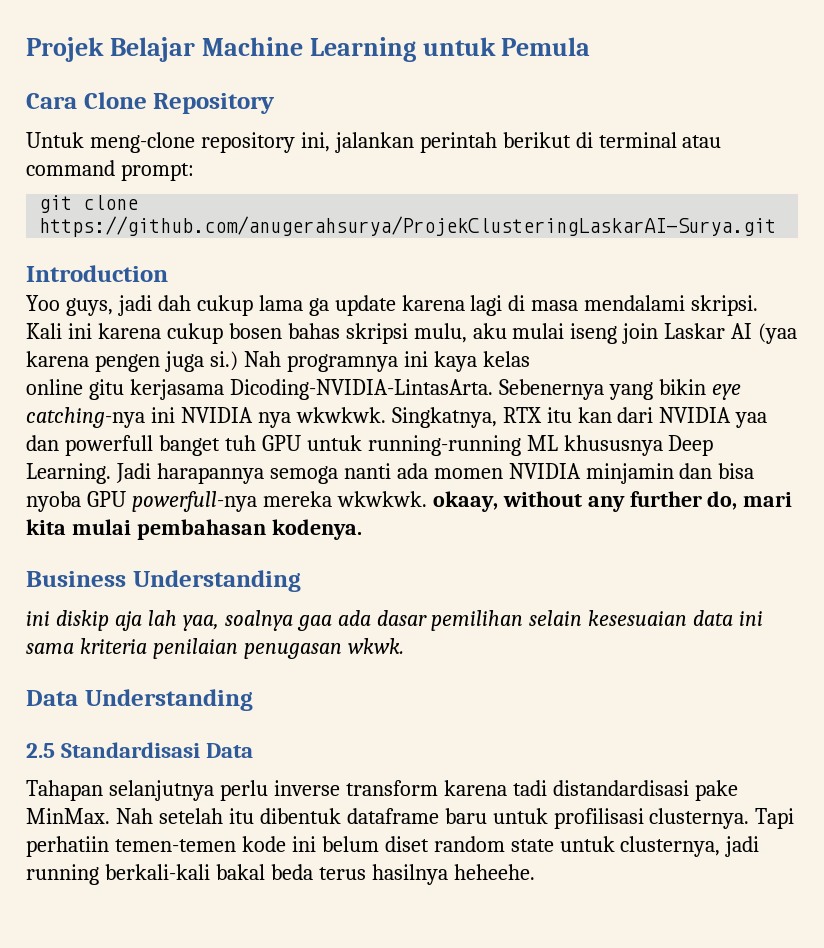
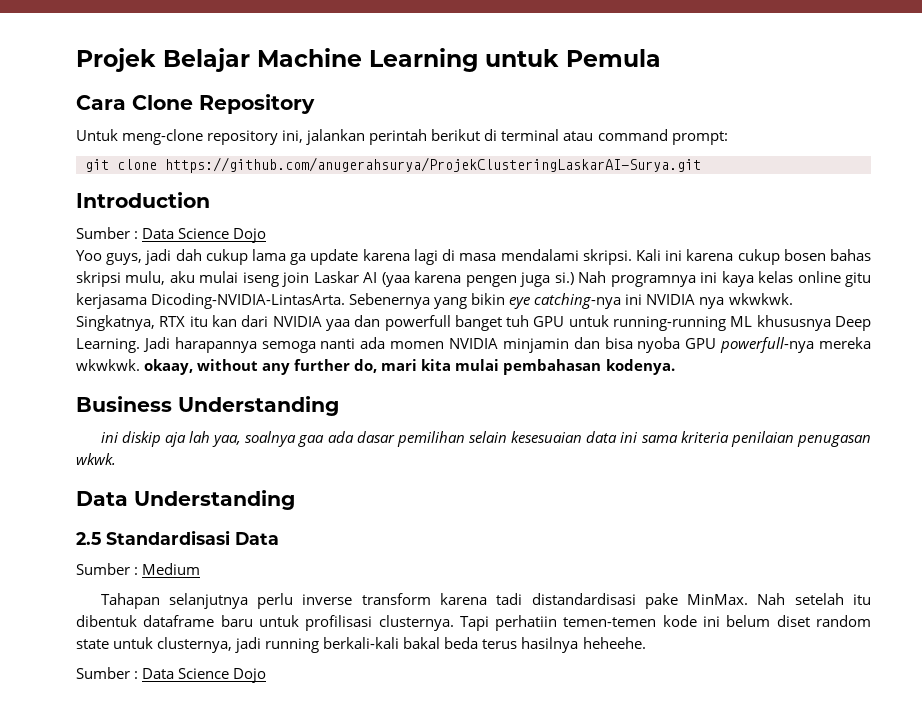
(168, 273) none -> [76,227,267,243] // Sumber : Data Science Dojo
(530, 359) // -> (794, 277) none
(254, 750) none -> [76,563,201,575] // Sumber : Medium
(535, 872) none -> [76,667,267,683] // Sumber : Data Science Dojo

